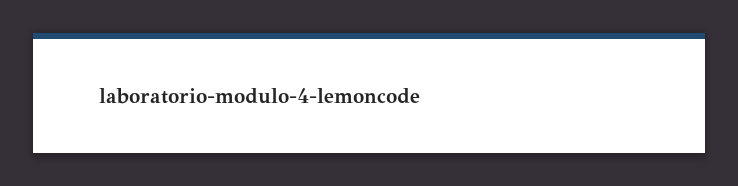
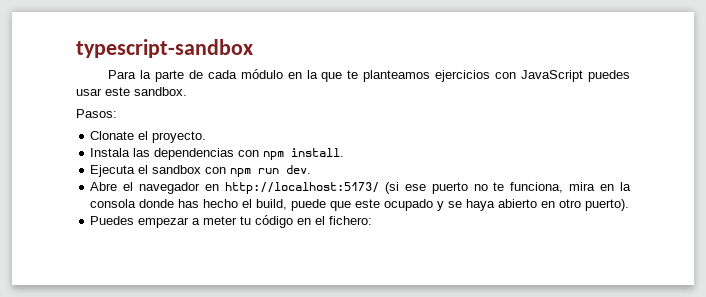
[99,88,420,104] laboratorio-modulo-4-lemoncode -> [76,39,253,58] [108,69,630,82] [76,87,187,96] [76,109,117,118] [90,131,207,143] [90,148,345,160] [90,165,312,177] [90,182,631,194] [90,199,630,211] [90,215,373,228] typescript-sandbox // Para la parte de cada módulo en la que te planteamos ejercicios con JavaScript puedes usar este sandbox. // Pasos: // Clonate el proyecto. // Instala las dependencias con npm install. // Ejecuta el sandbox con npm run dev. // Abre el navegador en http://localhost:5173/ (si ese puerto no te funciona, mira en la consola donde has hecho el build, puede que este ocupado y se haya abierto en otro puerto). // Puedes empezar a meter tu código en el fichero:

